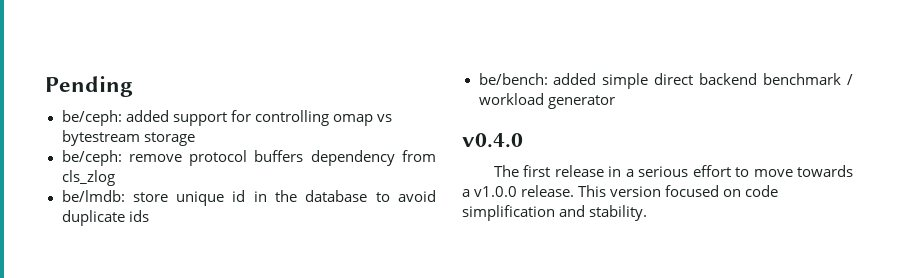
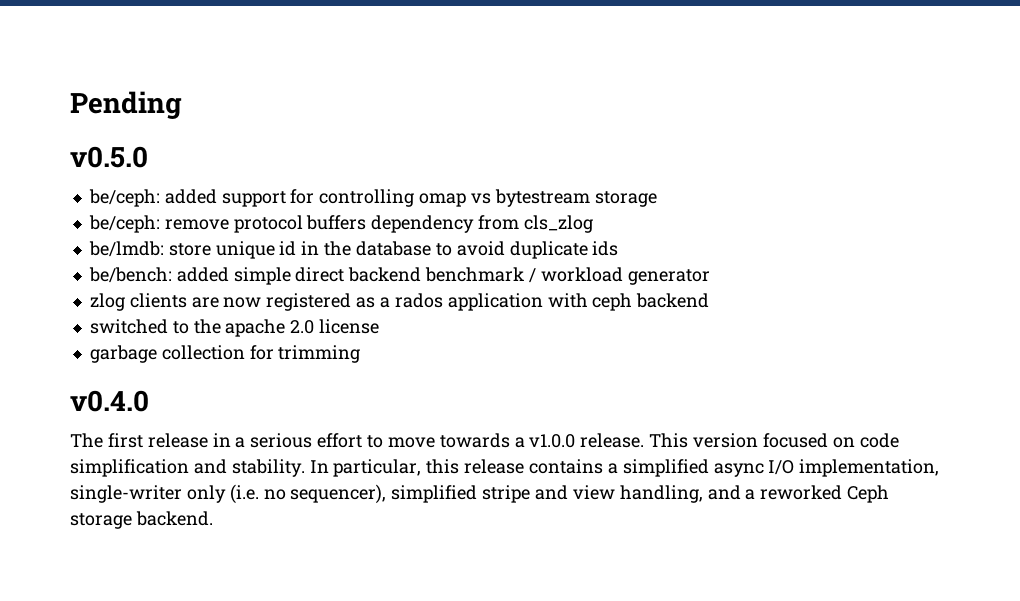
(133, 86) none -> [70,146,148,168] // v0.5.0
(615, 102) none -> [89,293,710,311] [89,319,380,337] [89,345,361,363] // zlog clients are now registered as a rados application with ceph backend // switched to the apache 2.0 license // garbage collection for trimming
(648, 213) none -> [309,459,940,477] [70,484,890,504] [70,511,213,529] In particular, this release contains a simplified async I/O implementation, single-writer only (i.e. no sequencer), simplified stripe and view handling, and a reworked Ceph storage backend.

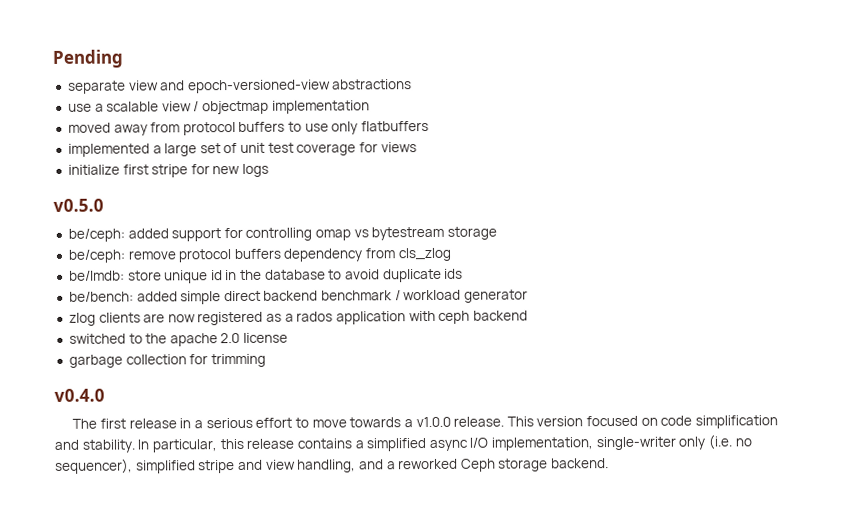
(182, 105) none -> [67,79,413,94] [67,100,370,115] [67,120,430,136] [67,142,417,157] [67,163,270,178] // separate view and epoch-versioned-view abstractions // use a scalable view / objectmap implementation // moved away from protocol buffers to use only flatbuffers // implemented a large set of unit test coverage for views // initialize first stripe for new logs

